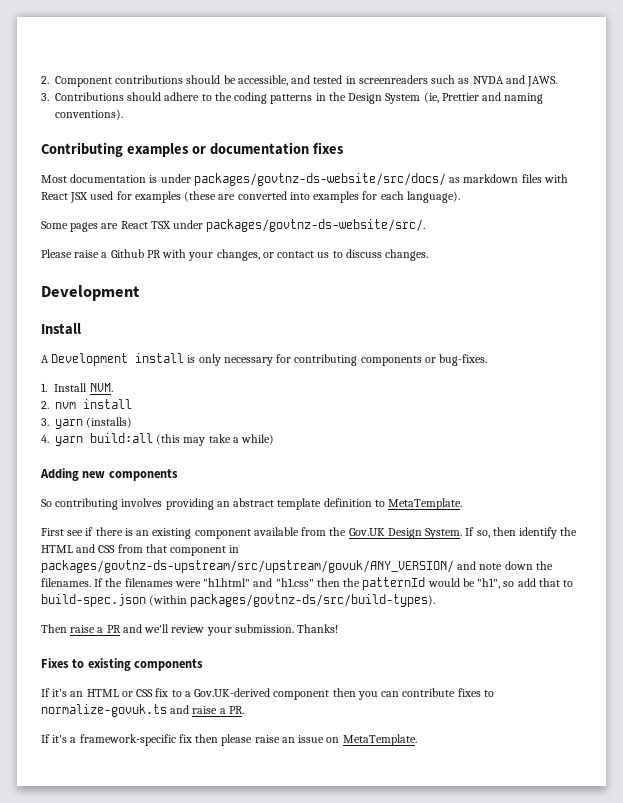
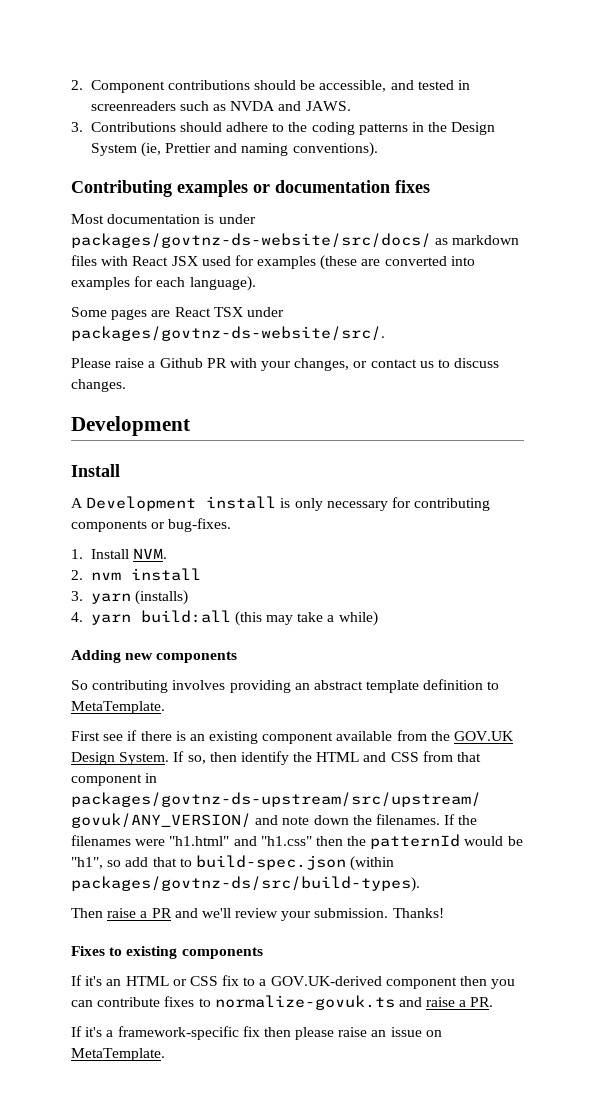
[348,528,385,536] Gov.UK -> [454,731,515,741] GOV.UK
[194,688,271,697] Gov.UK-derived -> [270,976,382,986] GOV.UK-derived

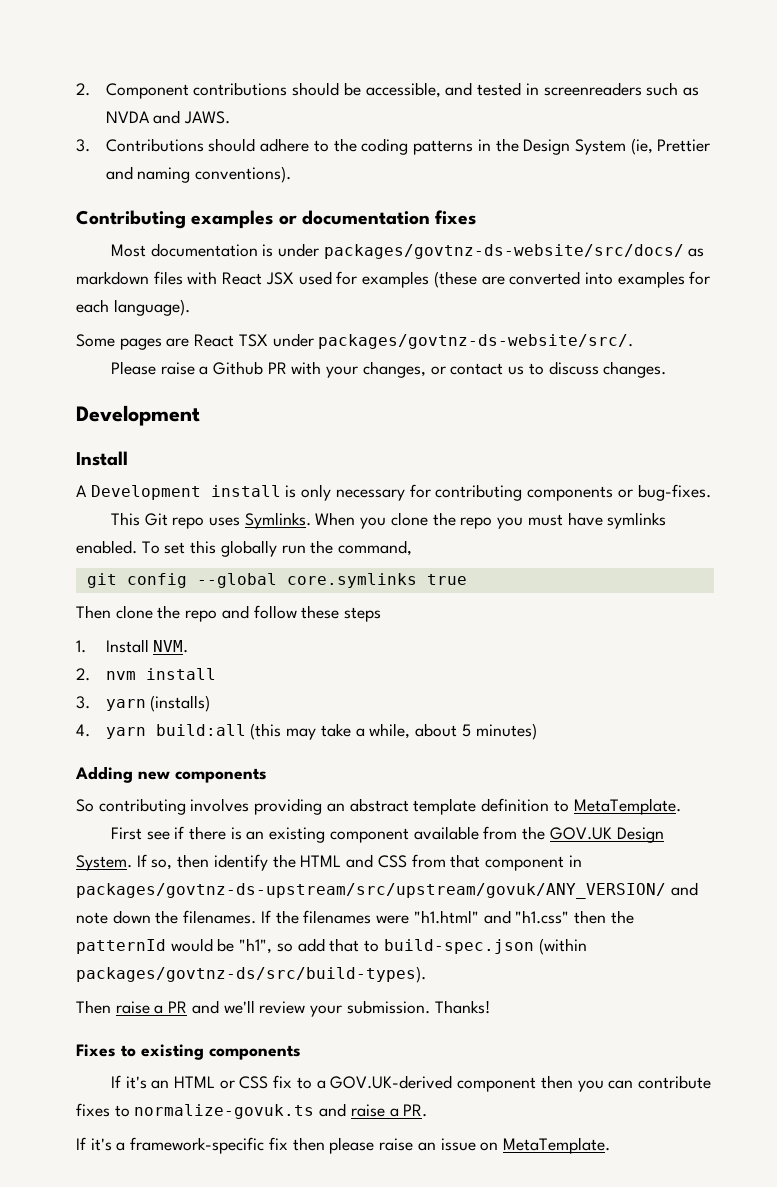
(232, 525) none -> [110,512,667,529] [76,540,413,557] [86,573,467,588] [76,605,382,622] // This Git repo uses Symlinks. When you clone the repo you must have symlinks enabled. To set this globally run the command, // git config --global core.symlinks true // Then clone the repo and follow these steps
[338,611,378,626] while) -> [369,723,537,740] while, about 5 minutes)

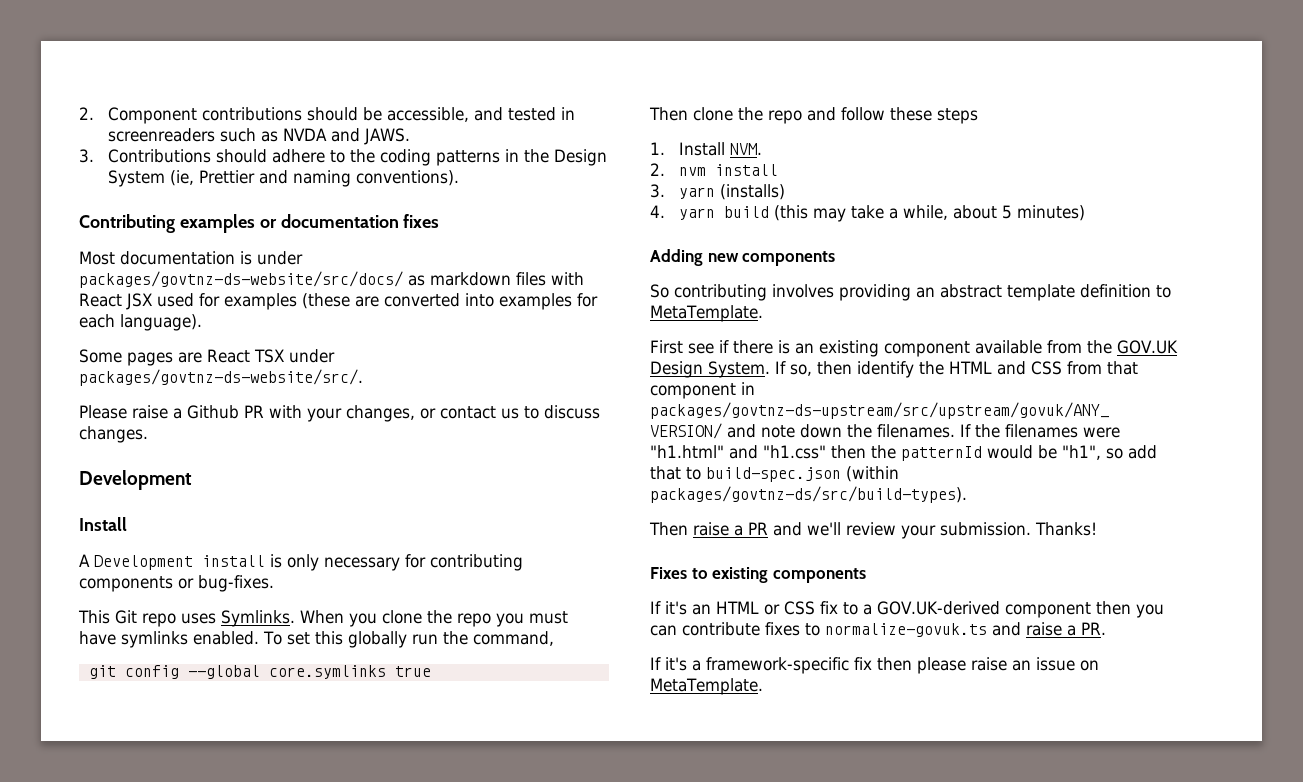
[155,724,246,736] build:all -> [723,206,769,218] build

